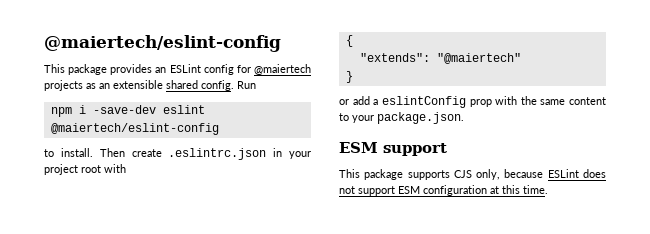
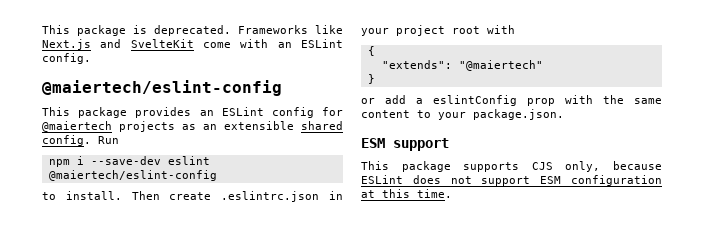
(44, 43) none -> [42,25,343,36] [42,39,344,50] [42,53,91,64] This package is deprecated. Frameworks like Next.js and SvelteKit come with an ESLint config. //
[92,105,156,114] -save-dev -> [90,156,161,165] --save-dev

